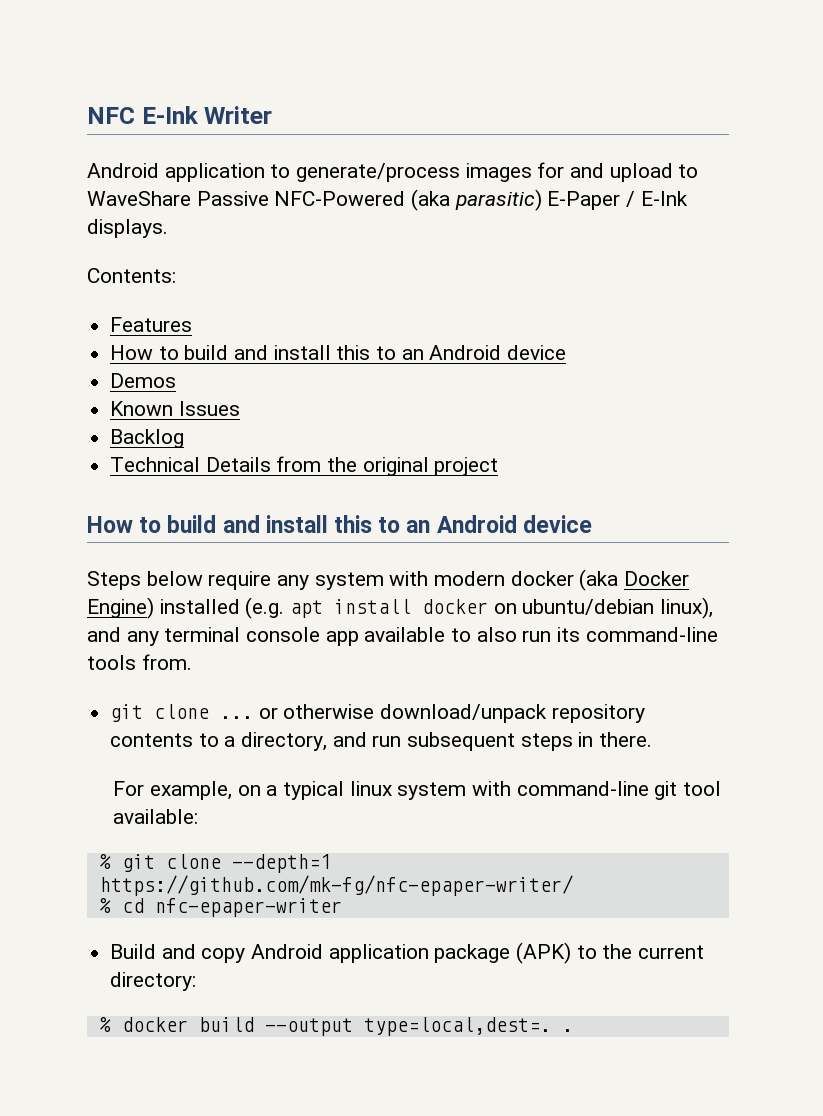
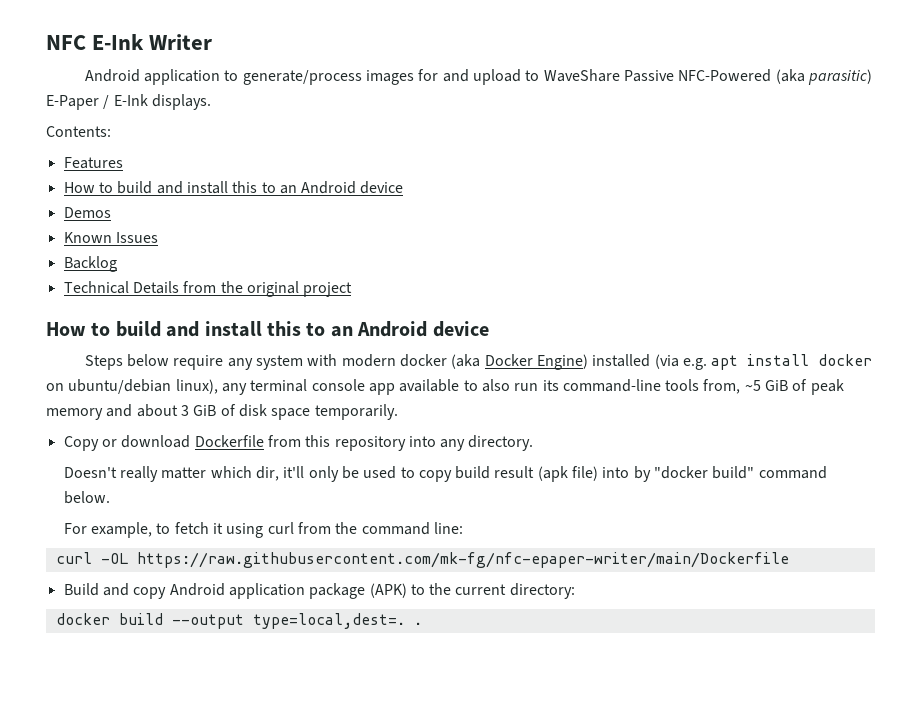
[245,597,285,619] (e.g. -> [654,354,707,370] (via e.g.
[87,627,121,642] and -> (218, 386) none
[141,654,192,670] [110,704,645,723] [110,732,653,751] [113,781,722,800] [113,809,199,824] [99,854,331,873] [99,875,573,896] [99,898,342,917] from. // git clone ... or otherwise download/unpack repository contents to a directory, and run subsequent steps in there. // For example, on a typical linux system with command-line git tool available: // % git clone --depth=1 https://github.com/mk-fg/nfc-epaper-writer/ // % cd nfc-epaper-writer -> [703,379,844,395] [46,404,398,420] [63,435,534,451] [63,466,827,482] [63,491,110,504] [63,522,463,538] [55,552,789,568] from, ~5 GiB of peak memory and about 3 GiB of disk space temporarily. // Copy or download Dockerfile from this repository into any directory. // Doesn't really matter which dir, it'll only be used to copy build result (apk file) into by "docker build" command below. // For example, to fetch it using curl from the command line: // curl -OL https://raw.githubusercontent.com/mk-fg/nfc-epaper-writer/main/Dockerfile
[99,1017,111,1032] % -> (575, 591) none

